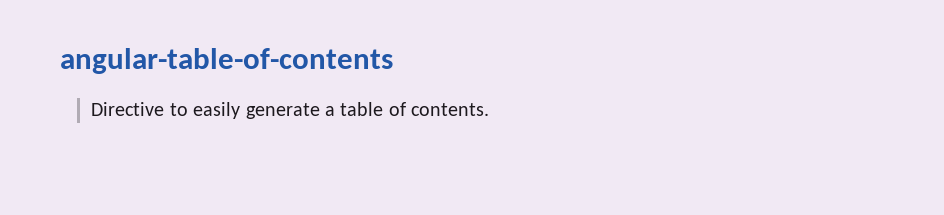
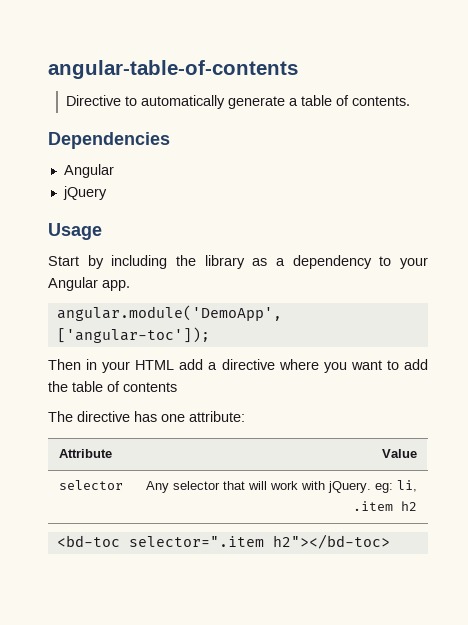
[193,102,241,119] easily -> [141,95,226,109] automatically
(490, 109) none -> [48,132,170,149] [63,164,114,178] [62,186,107,200] [48,223,102,240] [48,255,428,269] [48,277,130,291] [56,305,282,321] [56,327,210,343] [48,359,428,373] [48,381,177,392] [48,411,245,422] [58,449,112,458] [382,449,418,458] [58,480,123,490] [146,480,418,493] [353,501,418,511] [56,534,390,549] // Dependencies // Angular // jQuery // Usage // Start by including the library as a dependency to your Angular app. // angular.module('DemoApp', ['angular-toc']); // Then in your HTML add a directive where you want to add the table of contents // The directive has one attribute: // Attribute | Value // selector | Any selector that will work with jQuery. eg: li, .item h2 // <bd-toc selector=".item h2"></bd-toc>

